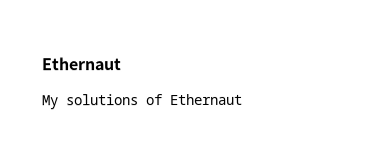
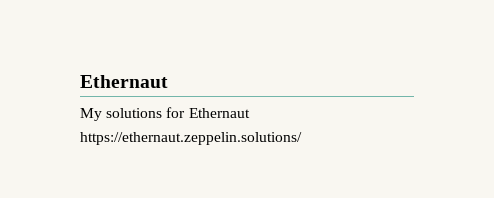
[146,93,243,106] of Ethernaut -> [166,107,250,118] [80,132,302,145] for Ethernaut // https://ethernaut.zeppelin.solutions/

